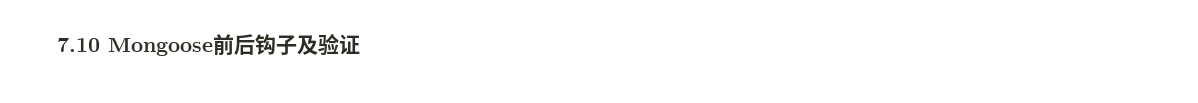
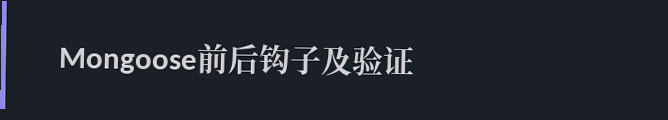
[57,38,100,52] 7.10 -> (58, 61) none

